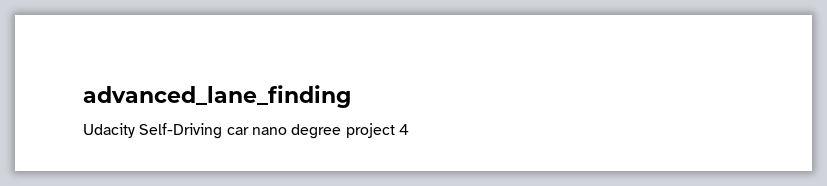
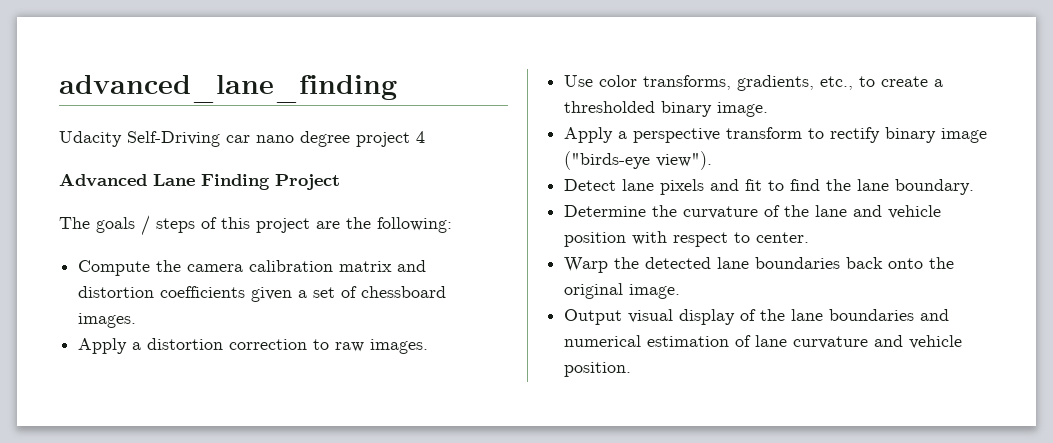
(409, 129) none -> [59,173,340,190] [59,215,452,236] [78,260,427,276] [78,286,447,302] [78,313,137,328] [78,338,429,354] [564,75,944,91] [564,101,769,117] [564,127,988,143] [564,151,713,170] [564,179,975,195] [564,205,942,219] [564,231,810,247] [564,257,955,273] [564,283,681,299] [564,309,950,325] [564,335,963,349] [564,362,632,377] // Advanced Lane Finding Project // The goals / steps of this project are the following: // Compute the camera calibration matrix and distortion coefficients given a set of chessboard images. // Apply a distortion correction to raw images. // Use color transforms, gradients, etc., to create a thresholded binary image. // Apply a perspective transform to rectify binary image ("birds-eye view"). // Detect lane pixels and fit to find the lane boundary. // Determine the curvature of the lane and vehicle position with respect to center. // Warp the detected lane boundaries back onto the original image. // Output visual display of the lane boundaries and numerical estimation of lane curvature and vehicle position.

